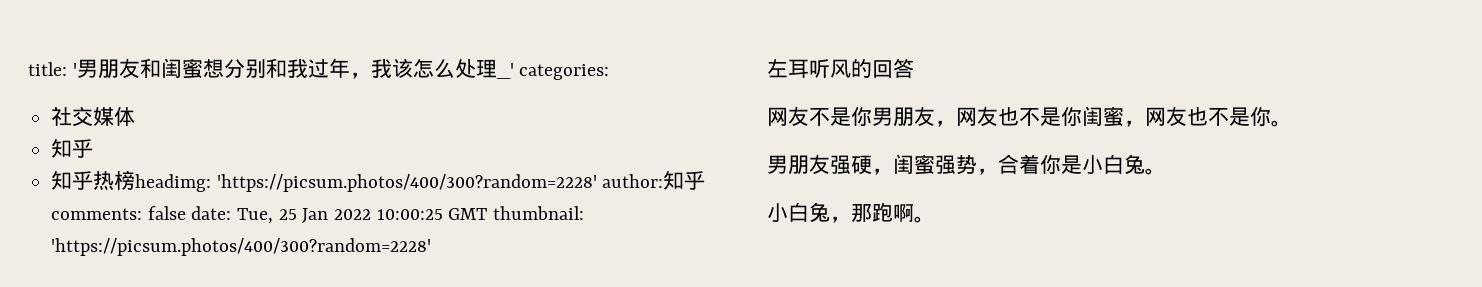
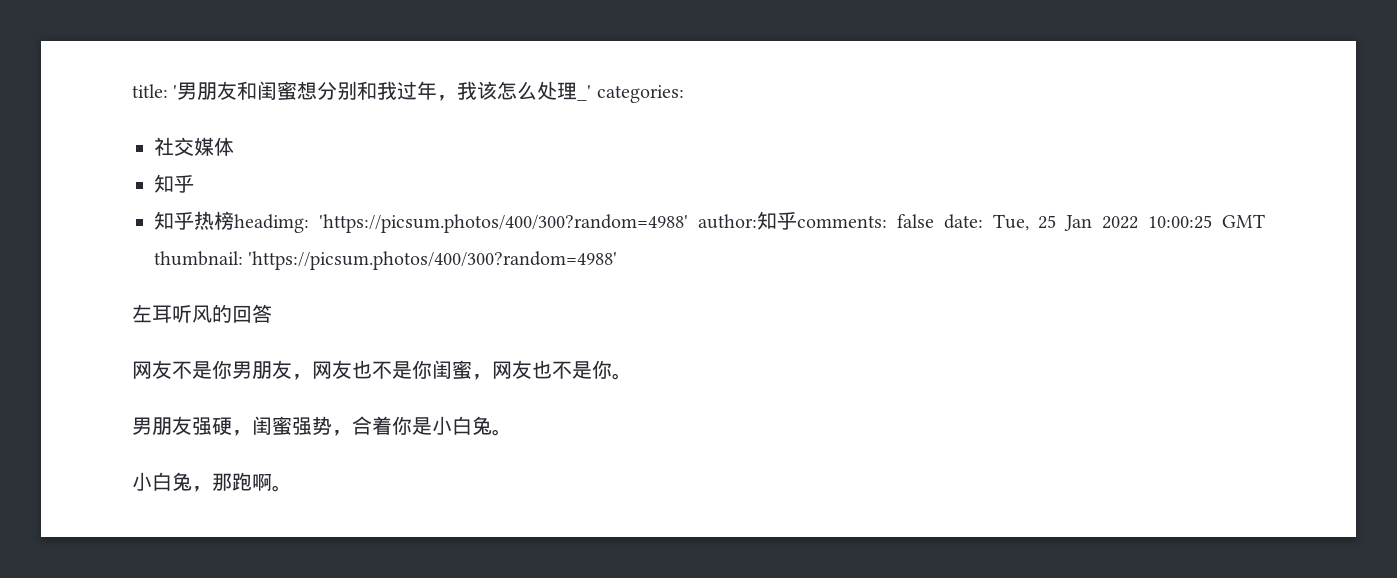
[216,174,597,192] 'https://picsum.photos/400/300?random=2228' -> [318,214,688,233] 'https://picsum.photos/400/300?random=4988'
[51,238,432,256] 'https://picsum.photos/400/300?random=2228' -> [248,251,618,270] 'https://picsum.photos/400/300?random=4988'

